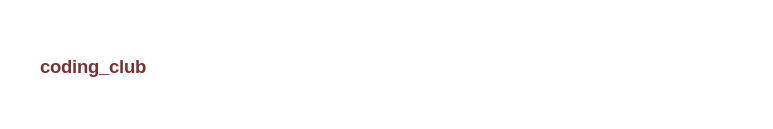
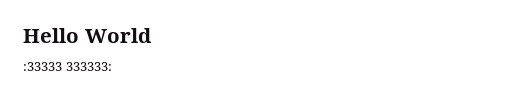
[40,60,146,77] coding_club -> [23,28,152,43] [23,62,112,71] Hello World // :33333 333333:

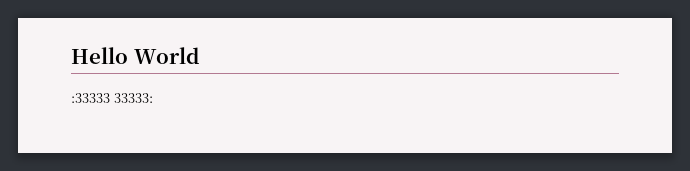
[65,62,112,71] 333333: -> [113,93,153,103] 33333:

